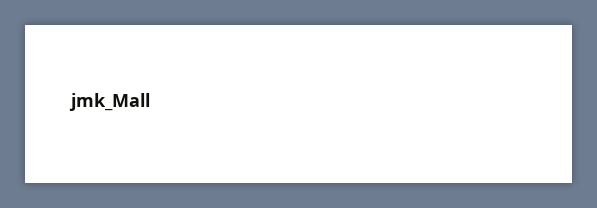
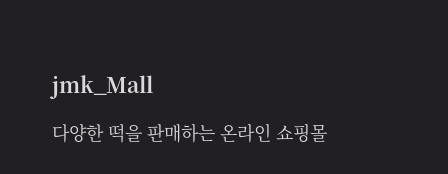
(150, 102) none -> [52,123,327,143] // 다양한 떡을 판매하는 온라인 쇼핑몰

